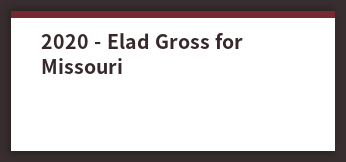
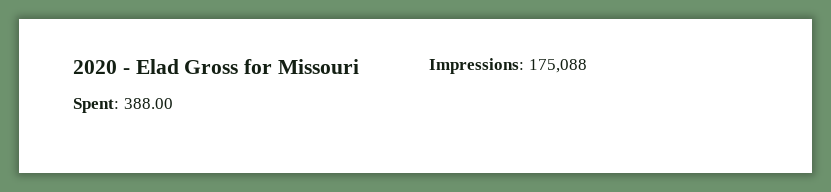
(123, 66) none -> [73,98,173,113] [429,58,587,74] // Spent: 388.00 // Impressions: 175,088

